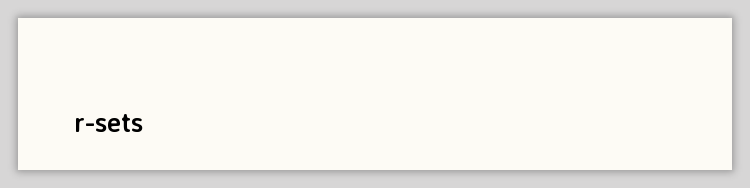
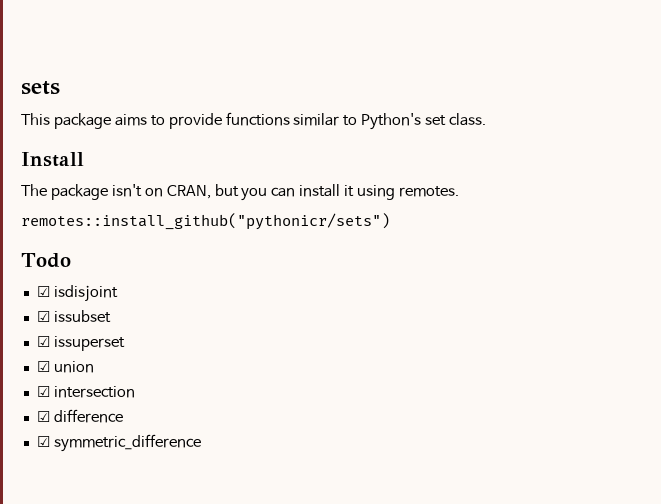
[74,114,143,132] r-sets -> [21,81,60,95] [21,112,487,130] [21,152,84,167] [21,184,460,201] [21,213,390,230] [21,253,71,268] [36,285,118,302] [36,310,111,323] [36,336,125,351] [36,361,94,373] [36,386,135,398] [36,409,123,423] [36,434,201,452] sets // This package aims to provide functions similar to Python's set class. // Install // The package isn't on CRAN, but you can install it using remotes. // remotes::install_github("pythonicr/sets") // Todo // ☑ isdisjoint // ☑ issubset // ☑ issuperset // ☑ union // ☑ intersection // ☑ difference // ☑ symmetric_difference

